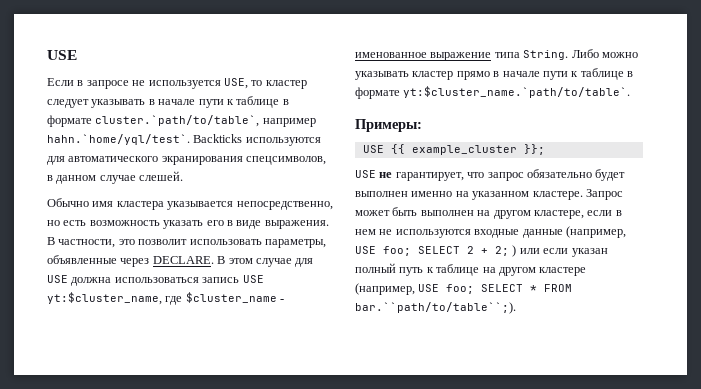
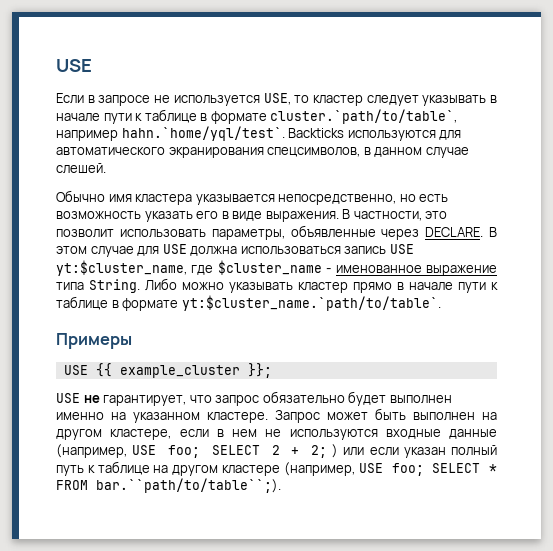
[355,119,422,132] Примеры: -> [56,333,132,349] Примеры

